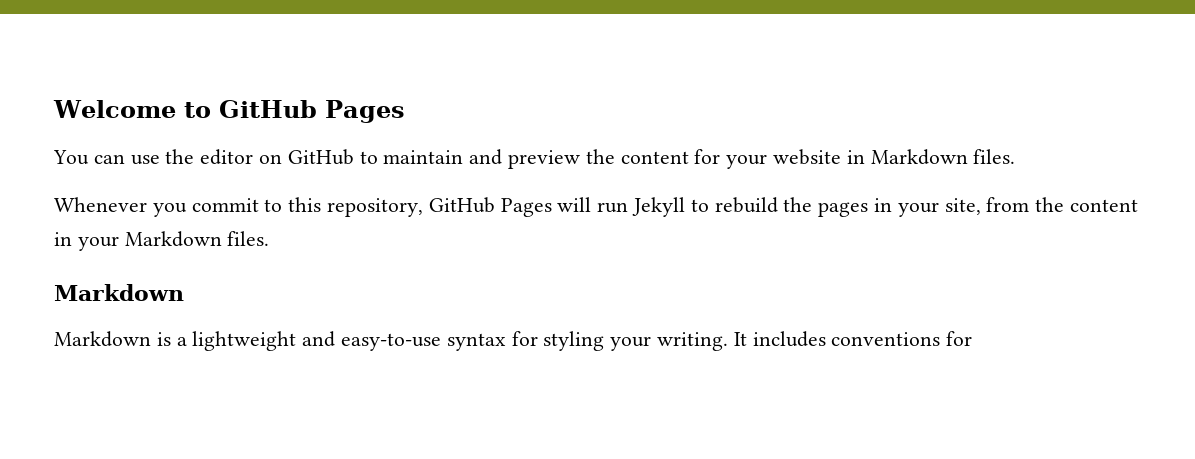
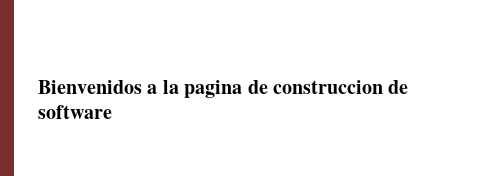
[53,100,405,123] [53,149,1016,169] [54,197,1139,217] [54,231,270,251] [54,284,184,301] [54,331,973,351] Welcome to GitHub Pages // You can use the editor on GitHub to maintain and preview the content for your website in Markdown files. // Whenever you commit to this repository, GitHub Pages will run Jekyll to rebuild the pages in your site, from the content in your Markdown files. // Markdown // Markdown is a lightweight and easy-to-use syntax for styling your writing. It includes conventions for -> [38,80,409,98] [38,105,112,119] Bienvenidos a la pagina de construccion de software

